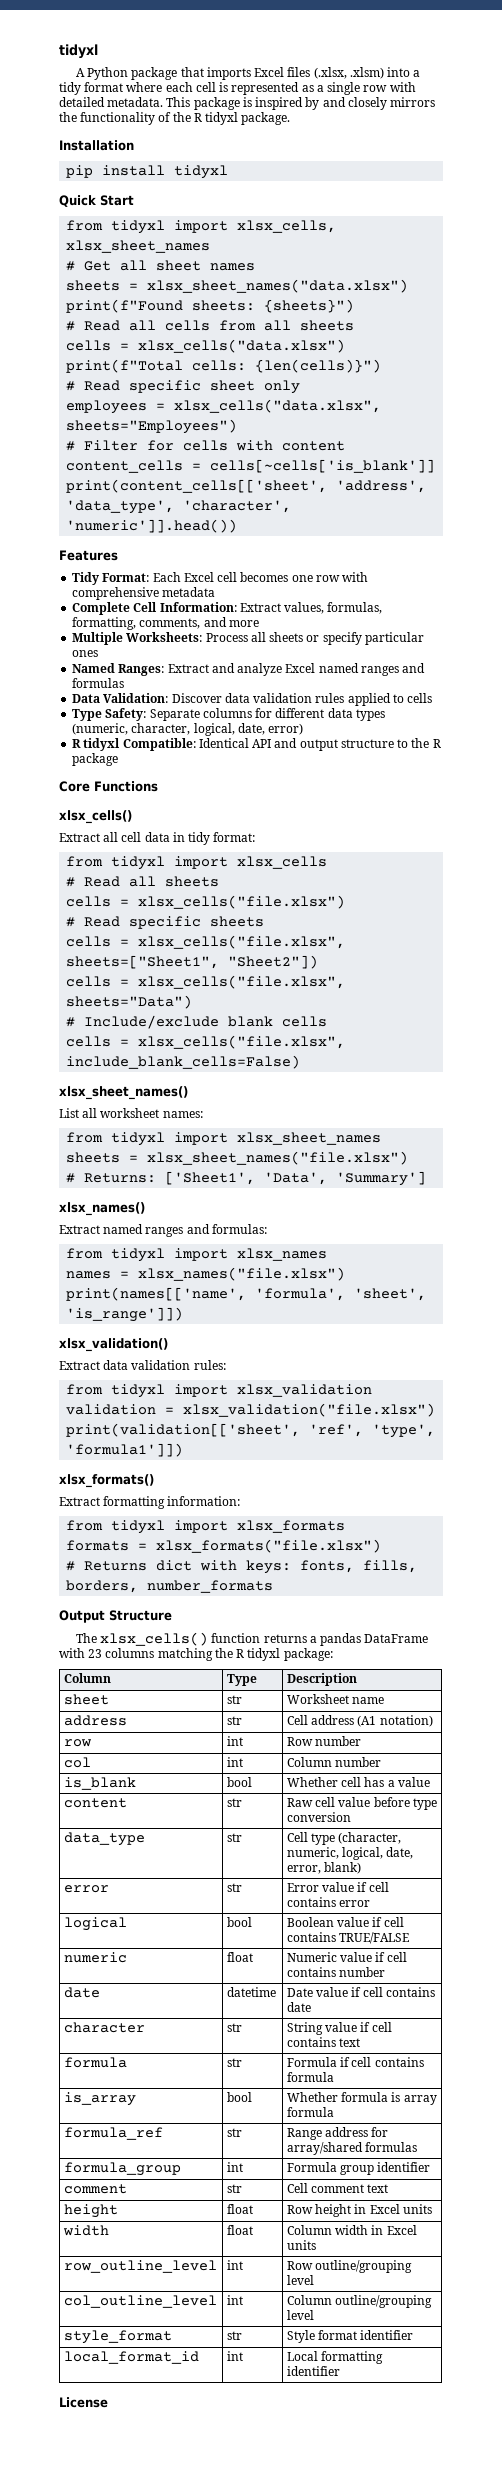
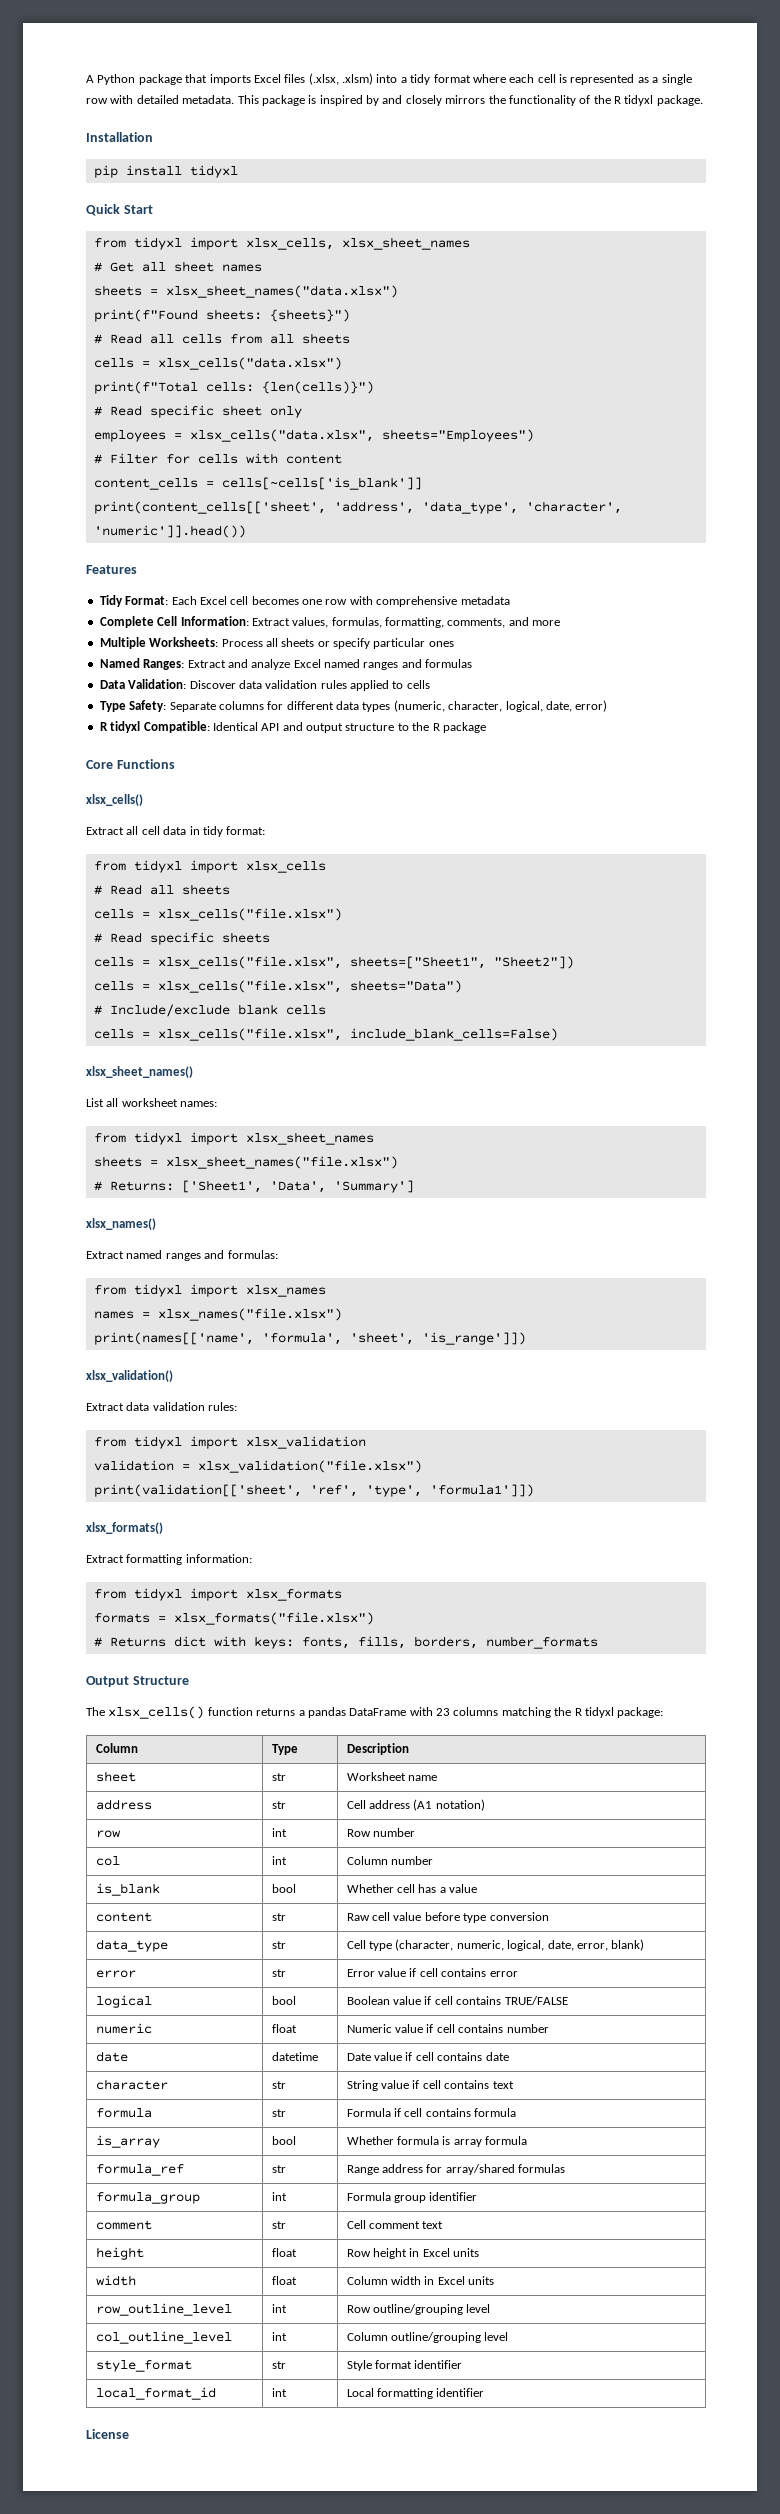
[59,44,98,59] tidyxl // -> (86, 79) none

